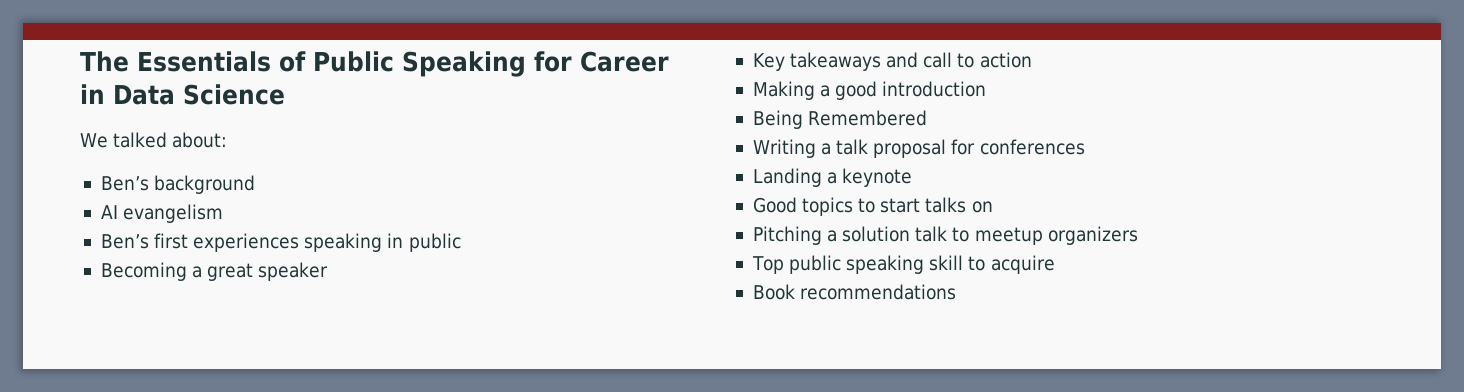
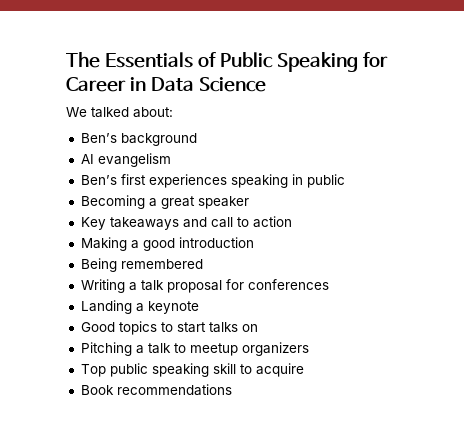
[808,110,928,126] Remembered -> [120,259,203,269] remembered
[842,226,911,242] solution -> (144, 349) none

